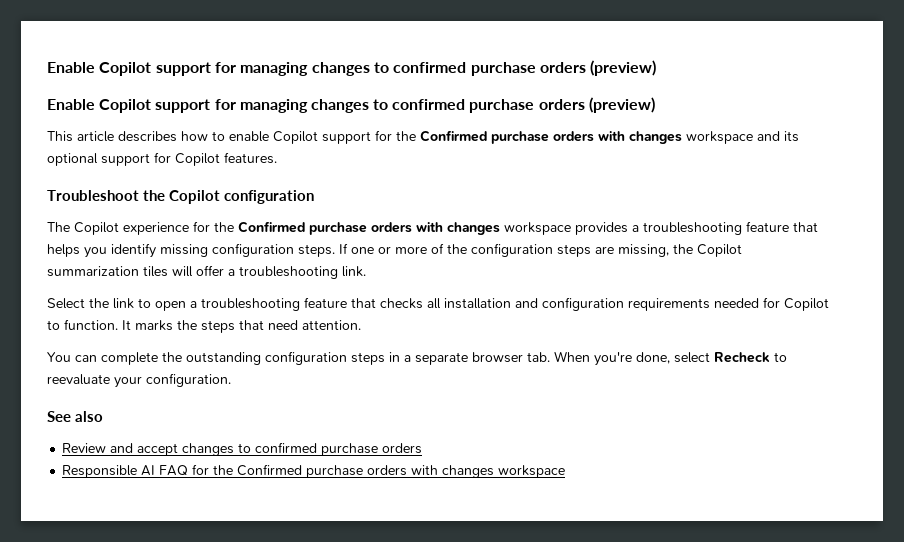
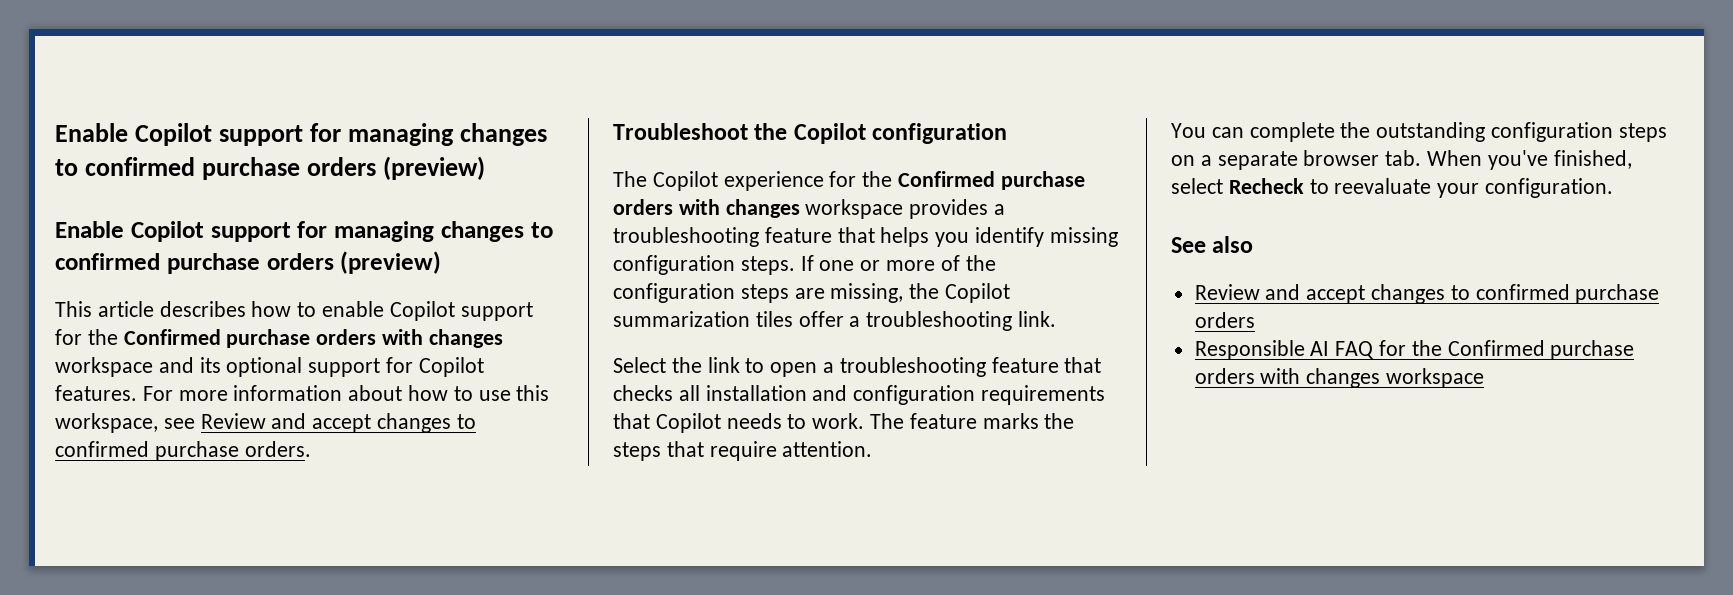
(277, 158) none -> [142,385,550,401] [55,413,476,433] [55,441,311,461] For more information about how to use this workspace, see Review and accept changes to confirmed purchase orders.
[172,266,193,277] will -> (793, 319) none
[714,297,829,311] [47,319,131,330] needed for Copilot to function. It -> [613,413,977,433] that Copilot needs to work. The feature
[268,320,298,330] need -> [709,441,777,461] require
[389,352,400,362] in -> [1171,155,1195,166] on
[594,352,670,366] you're done, -> [1487,150,1632,170] you've finished,

